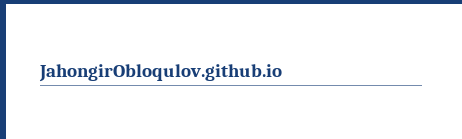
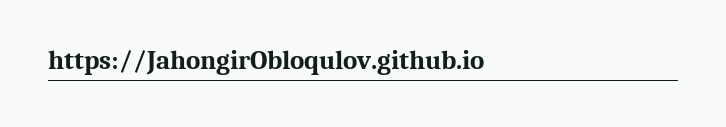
[39,64,282,82] JahongirObloqulov.github.io -> [48,50,484,75] https://JahongirObloqulov.github.io

